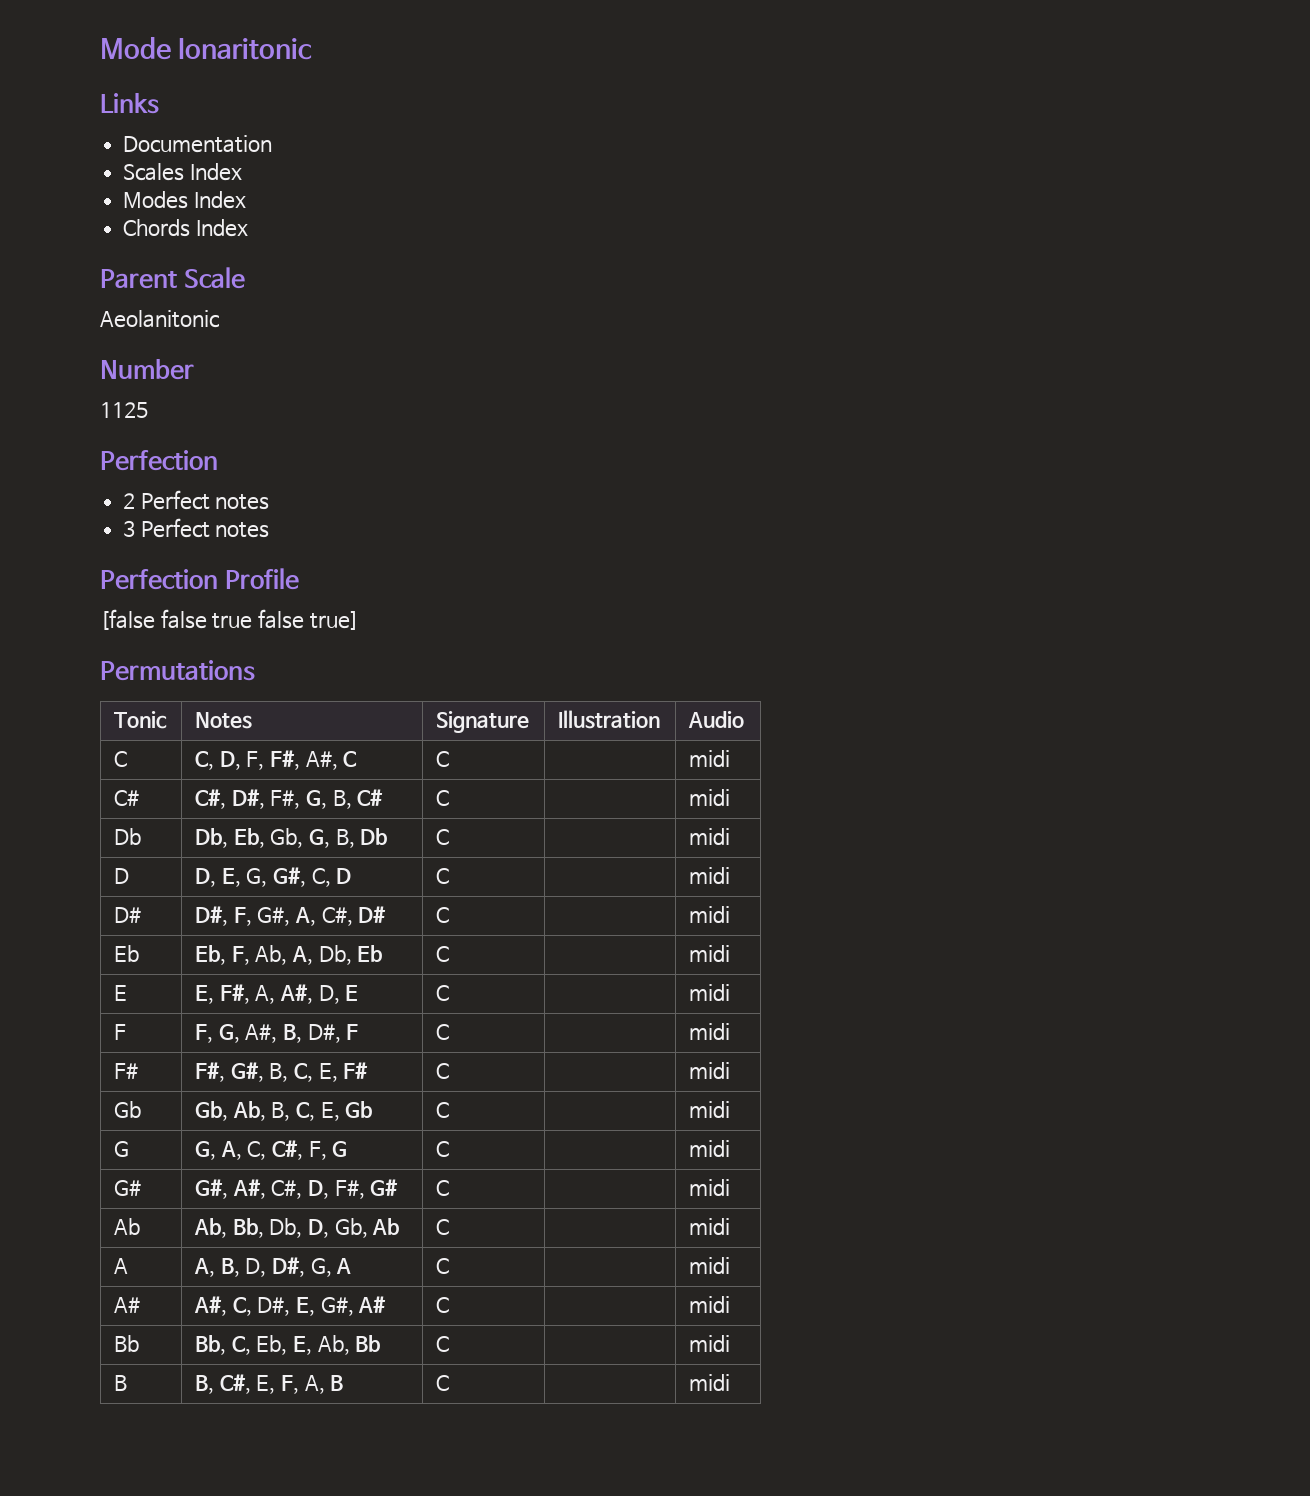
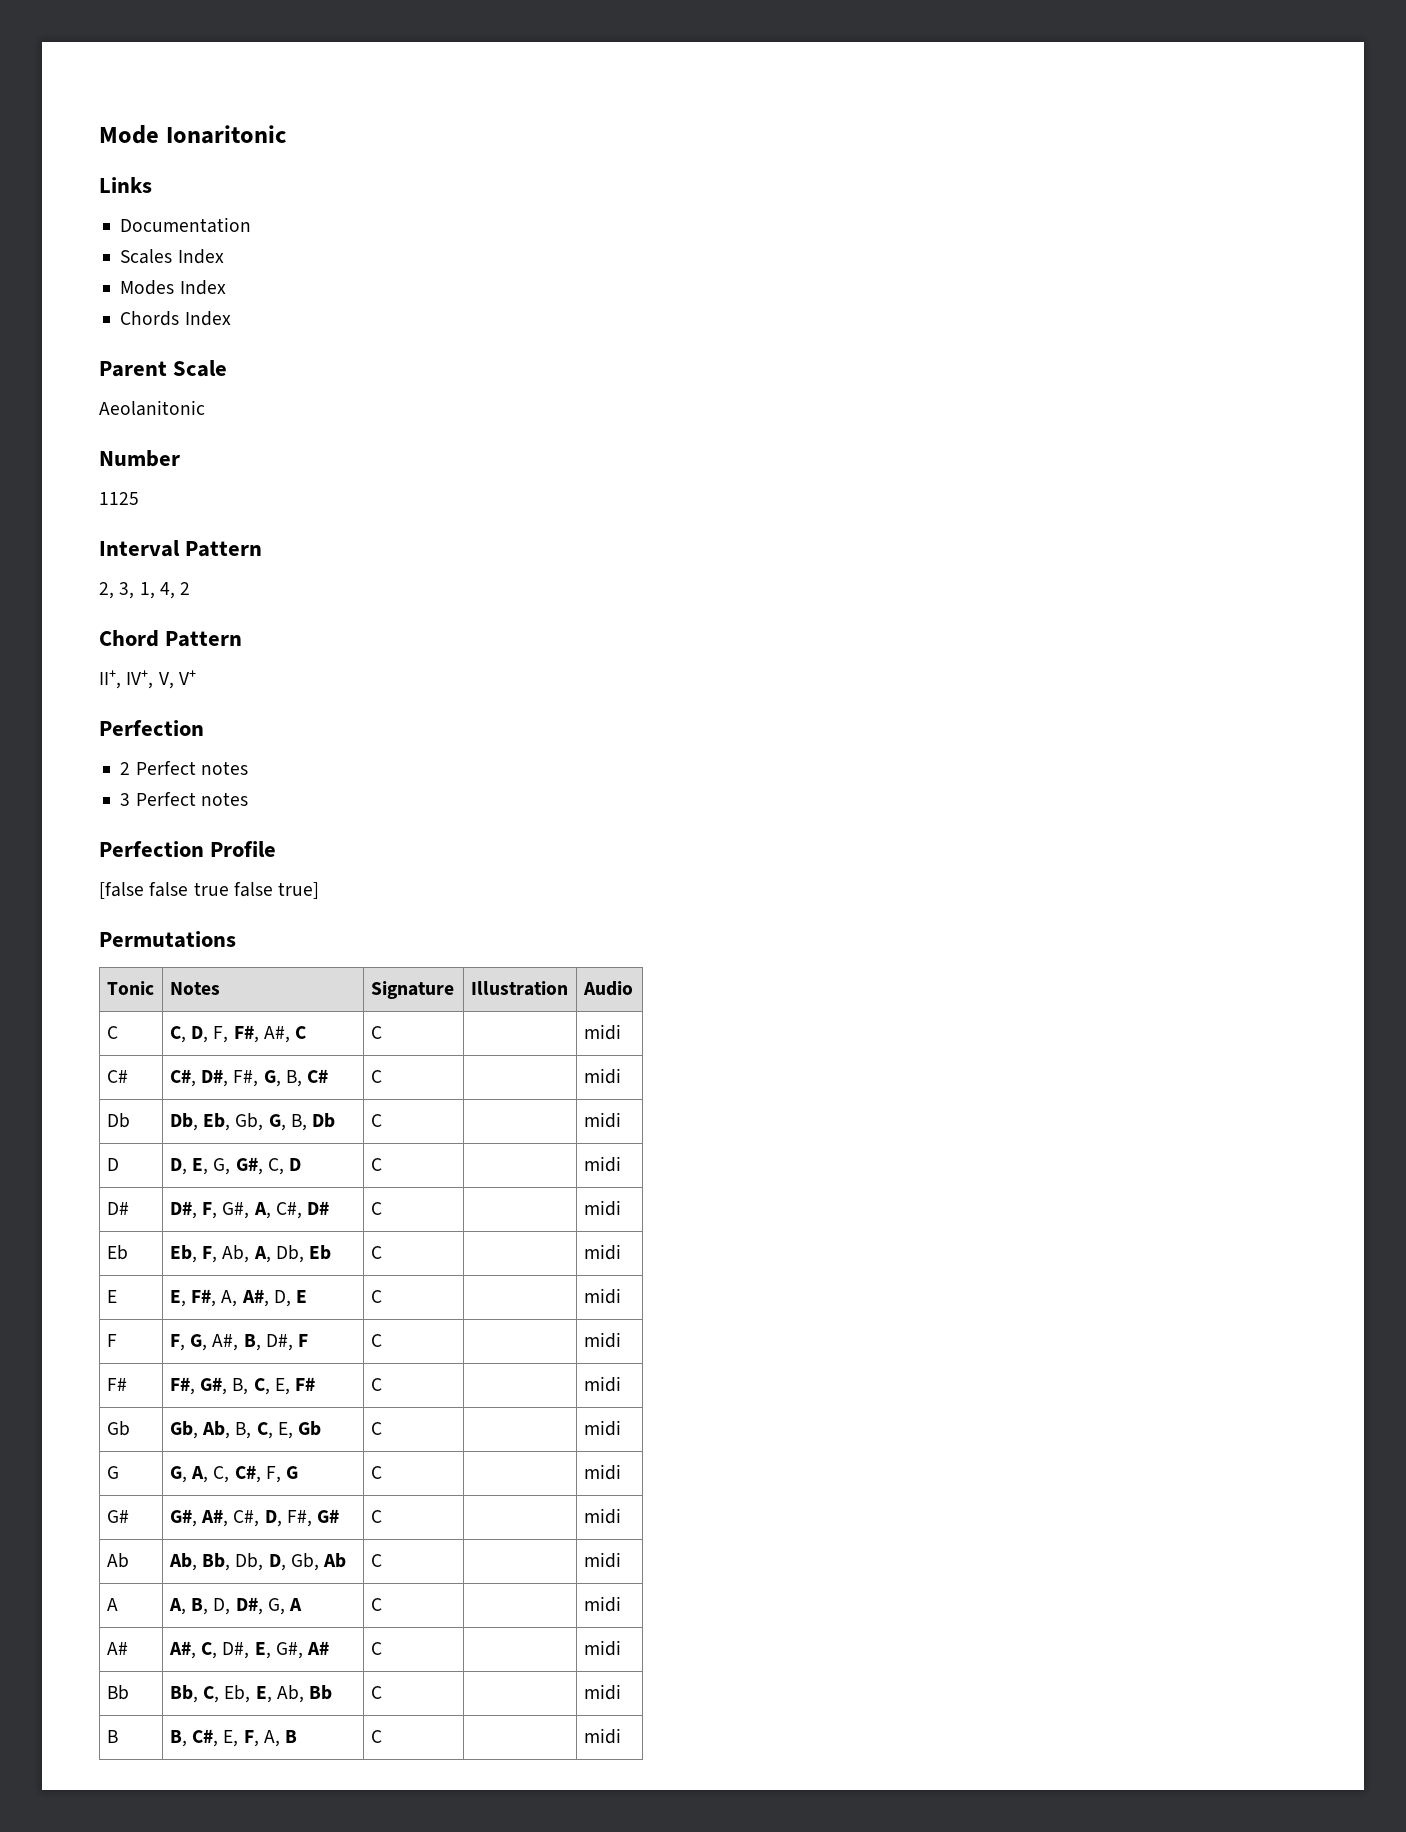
(148, 410) none -> [99,540,263,557] [99,582,191,599] [99,630,243,647] [99,670,196,689] // Interval Pattern // 2, 3, 1, 4, 2 // Chord Pattern // II⁺, IV⁺, V, V⁺

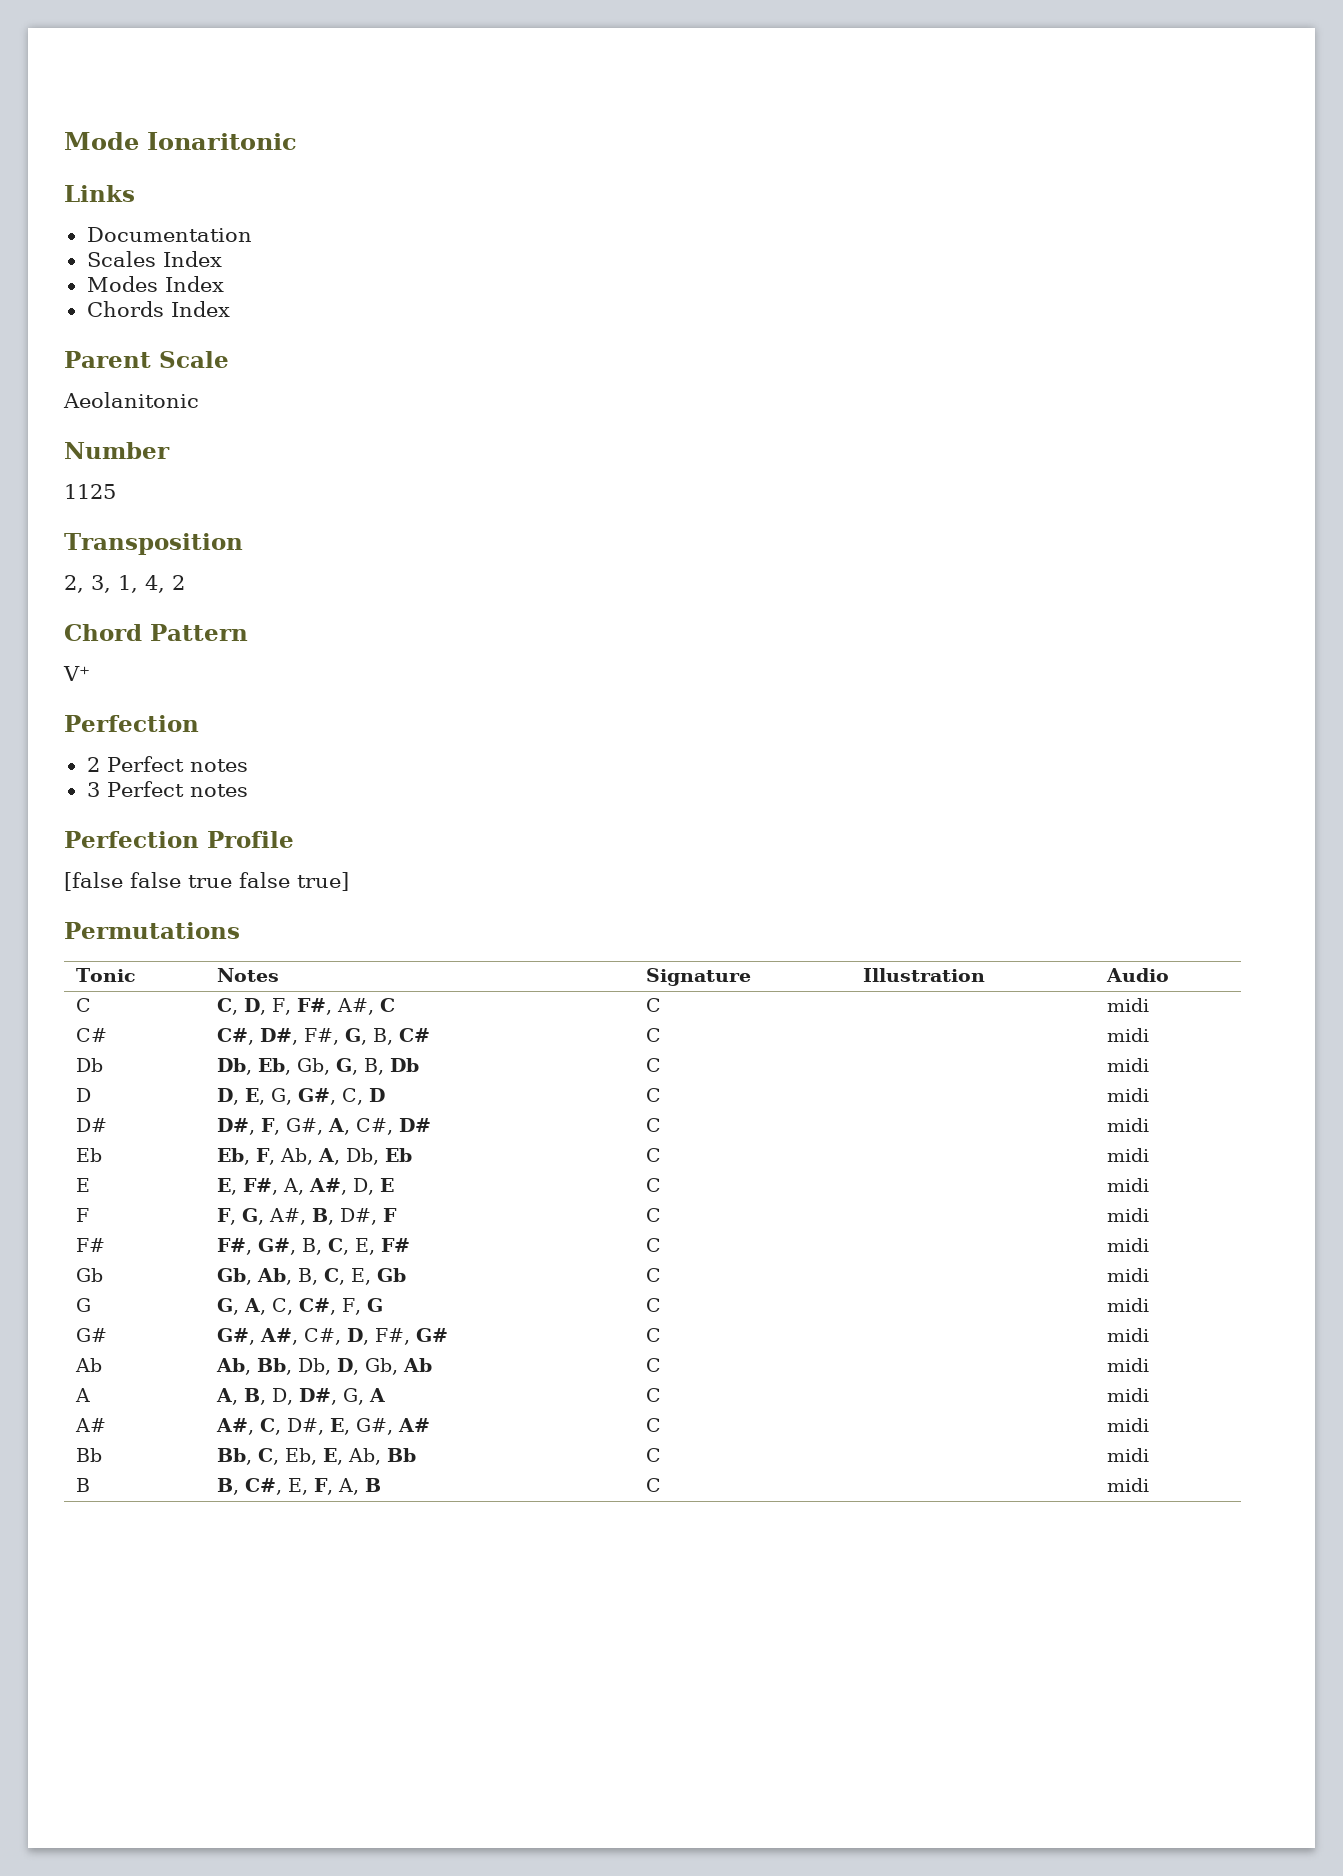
[99,540,263,557] Interval Pattern -> [64,533,243,555] Transposition
[99,670,174,689] II⁺, IV⁺, V, -> (248, 632) none

